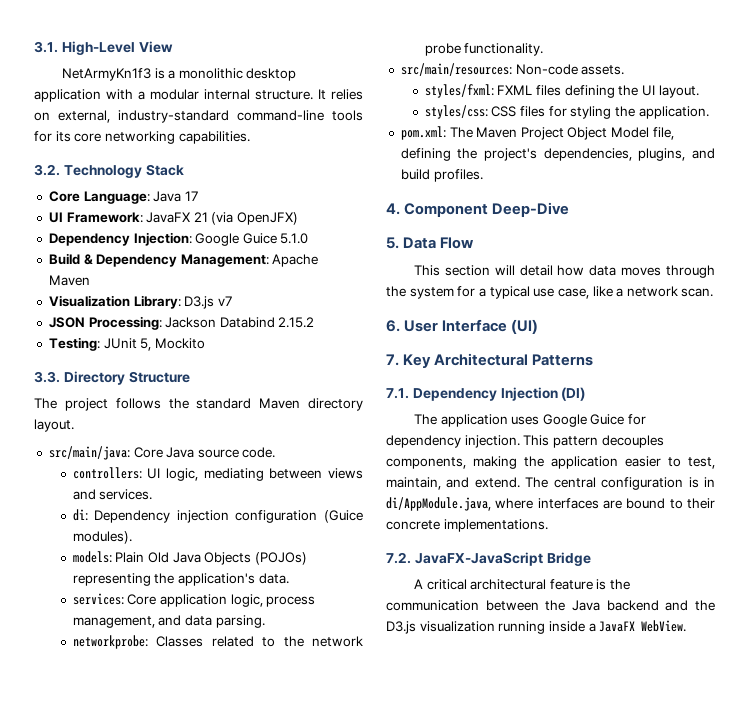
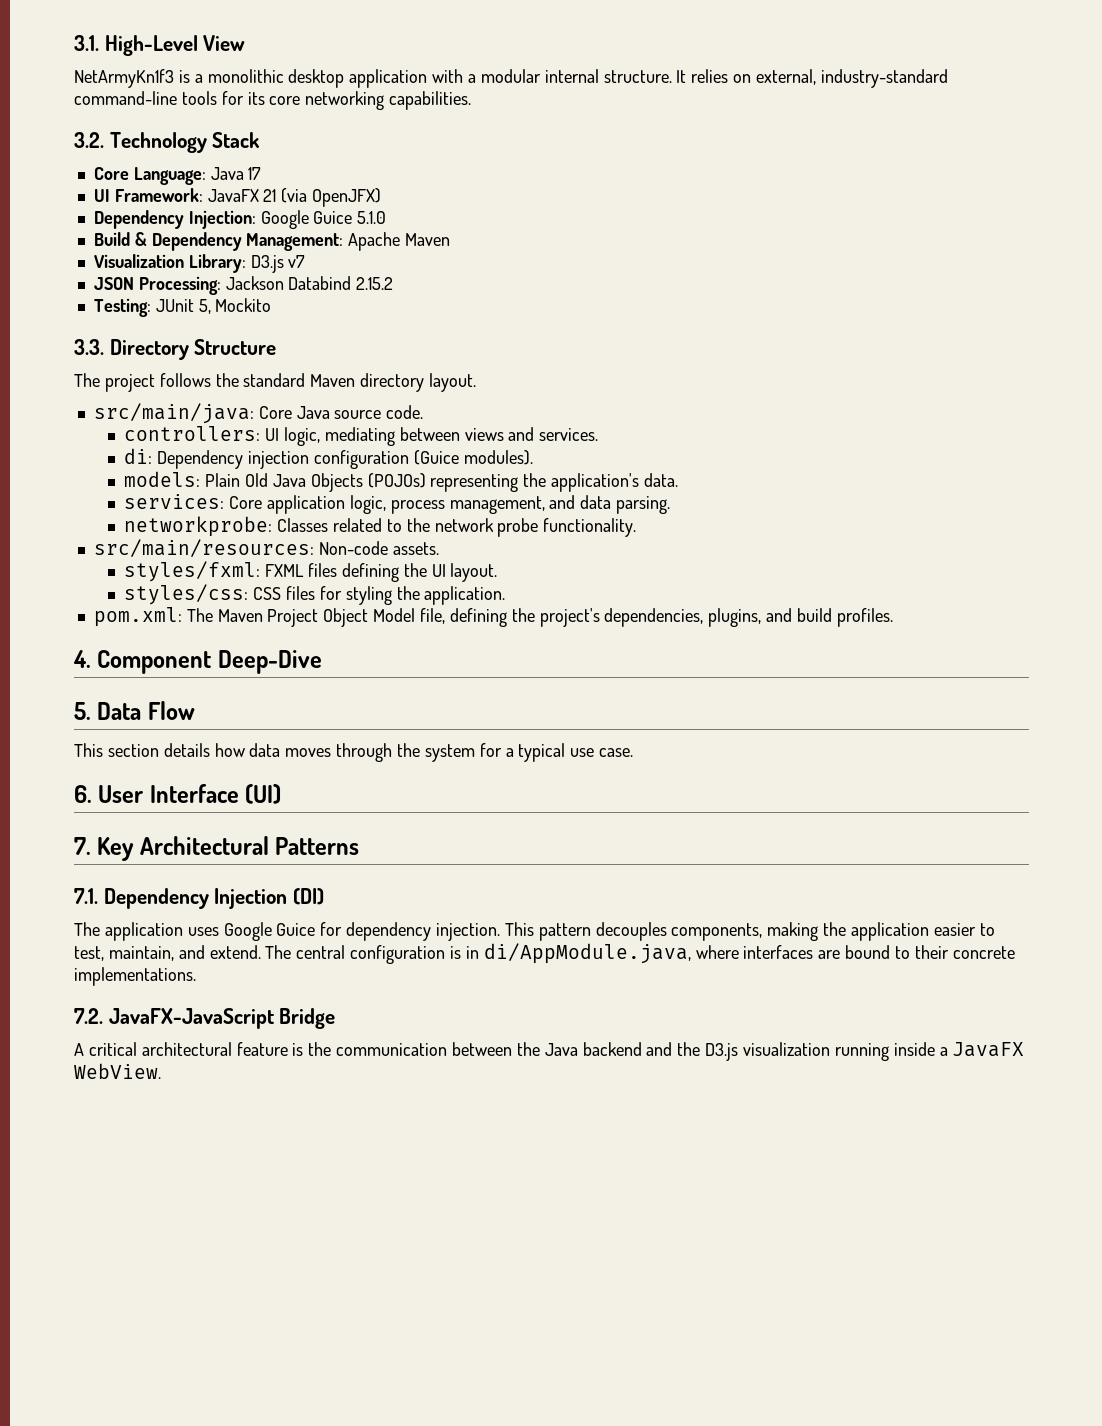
[494,265,553,276] will detail -> [163,743,210,757] details
[557,286,714,299] case, like a network scan. -> [599,748,634,757] case.

